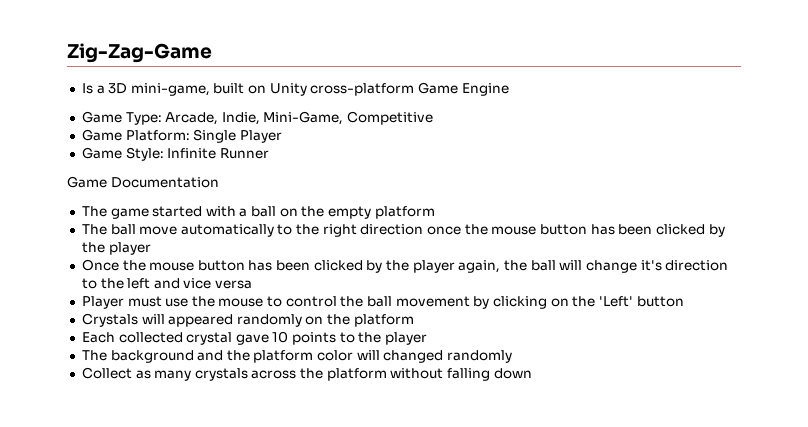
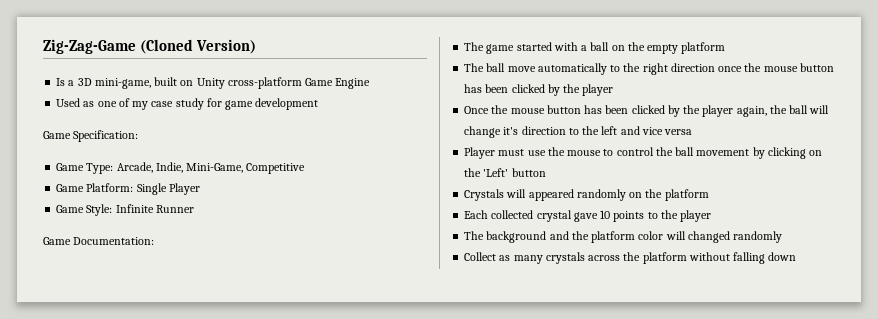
(212, 53) none -> [140,39,257,54] (Cloned Version)
(509, 89) none -> [56,98,319,110] [43,130,139,142] // Used as one of my case study for game development // Game Specification:
[110,177,219,188] Documentation -> [73,237,155,245] Documentation:

